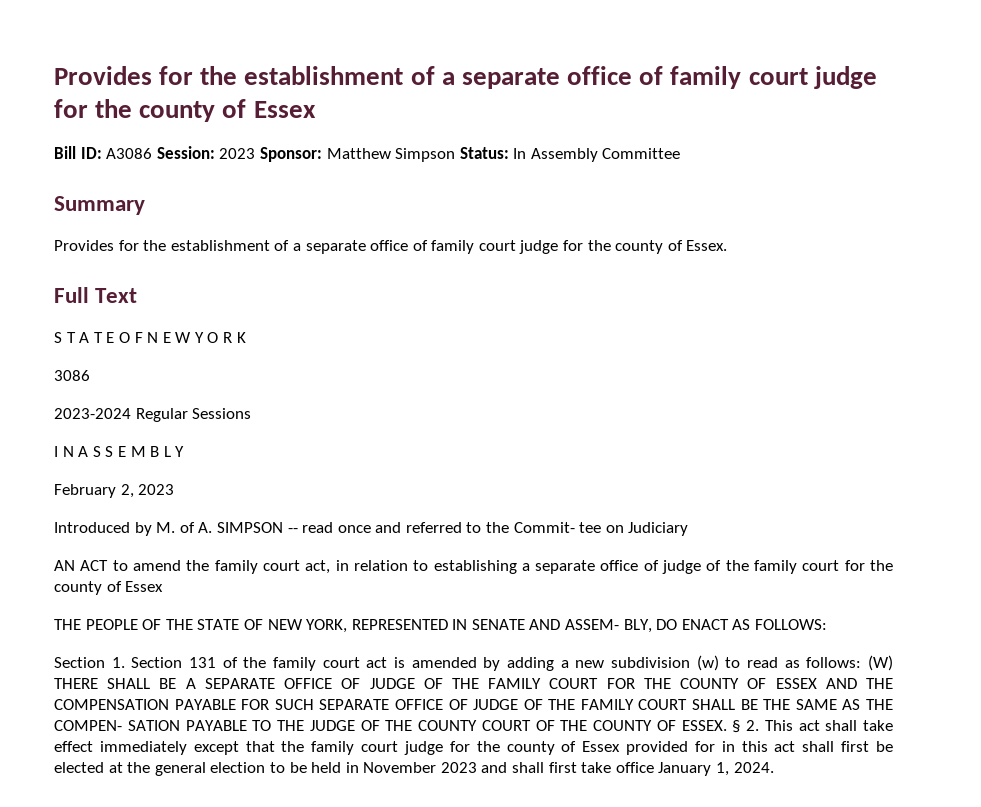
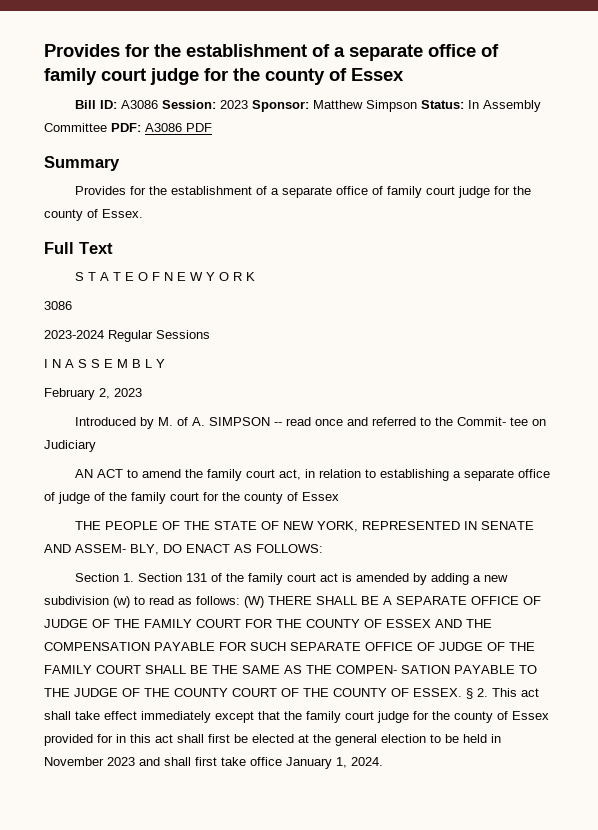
(681, 153) none -> [111,123,212,132] PDF: A3086 PDF

